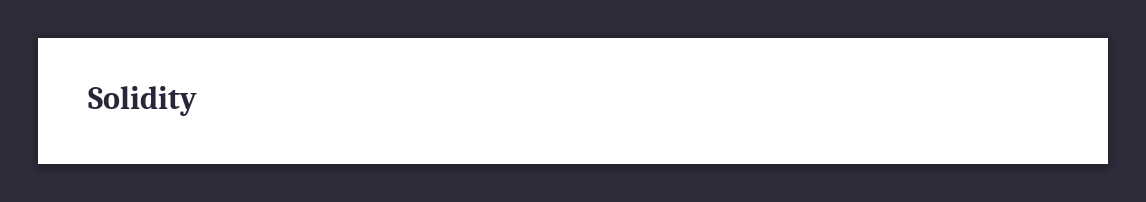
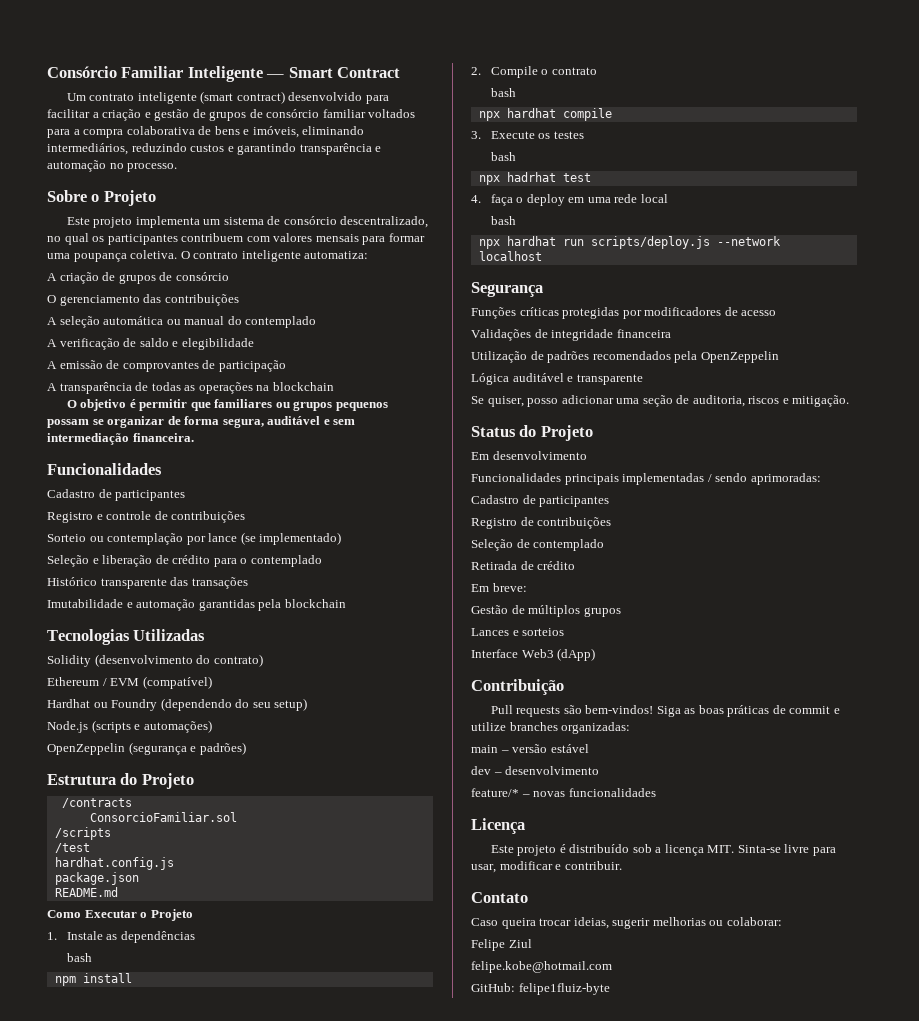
[88,86,197,116] Solidity -> [47,66,401,82] [66,91,389,104] [47,109,416,121] [47,126,365,138] [47,143,382,155] [47,160,178,172] [47,190,156,206] [66,216,429,228] [47,233,425,245] [47,250,369,262] [47,272,229,284] [47,294,239,306] [47,316,317,328] [47,338,254,350] [47,360,286,372] [47,382,334,394] [66,399,388,411] [47,416,356,428] [47,433,194,445] [47,463,162,475] [47,489,186,501] [47,511,246,523] [47,532,342,545] [47,555,322,567] [47,577,248,589] [47,599,346,611] [47,629,206,645] [47,654,263,667] [47,676,212,689] [47,698,308,711] [47,720,212,733] [47,742,246,755] [47,773,194,789] [61,798,132,808] [89,812,237,822] [54,827,111,840] [54,843,90,853] [54,857,174,870] [54,872,139,885] [54,887,118,897] [47,909,193,921] [47,931,195,943] [66,953,92,962] [54,973,132,986] [471,66,597,78] [490,88,516,97] [478,108,612,121] [471,131,584,139] [490,152,516,161] [478,172,591,185] [471,194,668,206] [490,216,516,225] [478,236,781,249] [478,251,542,261] [471,282,543,297] [471,307,777,319] [471,329,671,341] [471,351,779,363] [471,373,643,385] [471,395,850,407] [471,425,593,441] [471,451,587,460] [471,473,821,485] [471,495,610,507] [471,517,612,529] [471,539,605,551] [471,561,576,570] [471,583,527,592] [471,605,621,617] [471,628,565,636] [471,648,596,661] [471,679,564,695] [490,705,840,717] [471,722,631,734] [471,744,589,753] [471,766,600,775] [471,788,656,797] [471,818,525,834] [490,844,836,856] [471,861,622,873] [471,892,528,903] [471,917,782,929] [471,939,532,951] [471,961,612,973] [471,983,610,995] Consórcio Familiar Inteligente — Smart Contract // Um contrato inteligente (smart contract) desenvolvido para facilitar a criação e gestão de grupos de consórcio familiar voltados para a compra colaborativa de bens e imóveis, eliminando intermediários, reduzindo custos e garantindo transparência e automação no processo. // Sobre o Projeto // Este projeto implementa um sistema de consórcio descentralizado, no qual os participantes contribuem com valores mensais para formar uma poupança coletiva. O contrato inteligente automatiza: // A criação de grupos de consórcio // O gerenciamento das contribuições // A seleção automática ou manual do contemplado // A verificação de saldo e elegibilidade // A emissão de comprovantes de participação // A transparência de todas as operações na blockchain // O objetivo é permitir que familiares ou grupos pequenos possam se organizar de forma segura, auditável e sem intermediação financeira. // Funcionalidades // Cadastro de participantes // Registro e controle de contribuições // Sorteio ou contemplação por lance (se implementado) // Seleção e liberação de crédito para o contemplado // Histórico transparente das transações // Imutabilidade e automação garantidas pela blockchain // Tecnologias Utilizadas // Solidity (desenvolvimento do contrato) // Ethereum / EVM (compatível) // Hardhat ou Foundry (dependendo do seu setup) // Node.js (scripts e automações) // OpenZeppelin (segurança e padrões) // Estrutura do Projeto // /contracts // ConsorcioFamiliar.sol // /scripts // /test // hardhat.config.js // package.json // README.md // Como Executar o Projeto // 1. Instale as dependências // bash // npm install // 2. Compile o contrato // bash // npx hardhat compile // 3. Execute os testes // bash // npx hadrhat test // 4. faça o deploy em uma rede local // bash // npx hardhat run scripts/deploy.js --network localhost // Segurança // Funções críticas protegidas por modificadores de acesso // Validações de integridade financeira // Utilização de padrões recomendados pela OpenZeppelin // Lógica auditável e transparente // Se quiser, posso adicionar uma seção de auditoria, riscos e mitigação. // Status do Projeto // Em desenvolvimento // Funcionalidades principais implementadas / sendo aprimoradas: // Cadastro de participantes // Registro de contribuições // Seleção de contemplado // Retirada de crédito // Em breve: // Gestão de múltiplos grupos // Lances e sorteios // Interface Web3 (dApp) // Contribuição // Pull requests são bem-vindos! Siga as boas práticas de commit e utilize branches organizadas: // main – versão estável // dev – desenvolvimento // feature/* – novas funcionalidades // Licença // Este projeto é distribuído sob a licença MIT. Sinta-se livre para usar, modificar e contribuir. // Contato // Caso queira trocar ideias, sugerir melhorias ou colaborar: // Felipe Ziul // felipe.kobe@hotmail.com // GitHub: felipe1fluiz-byte

